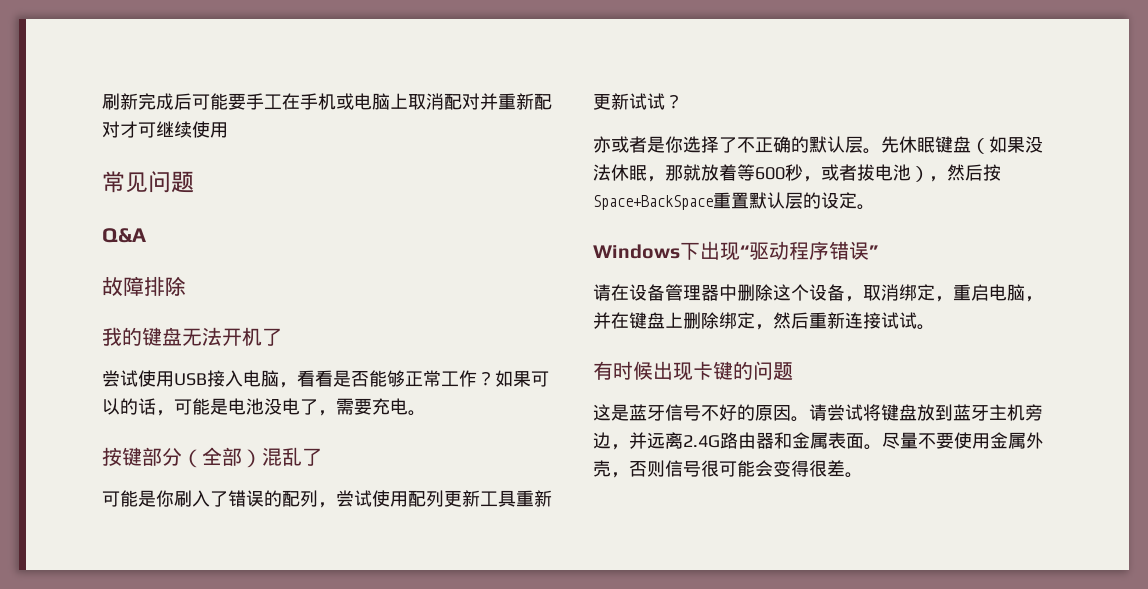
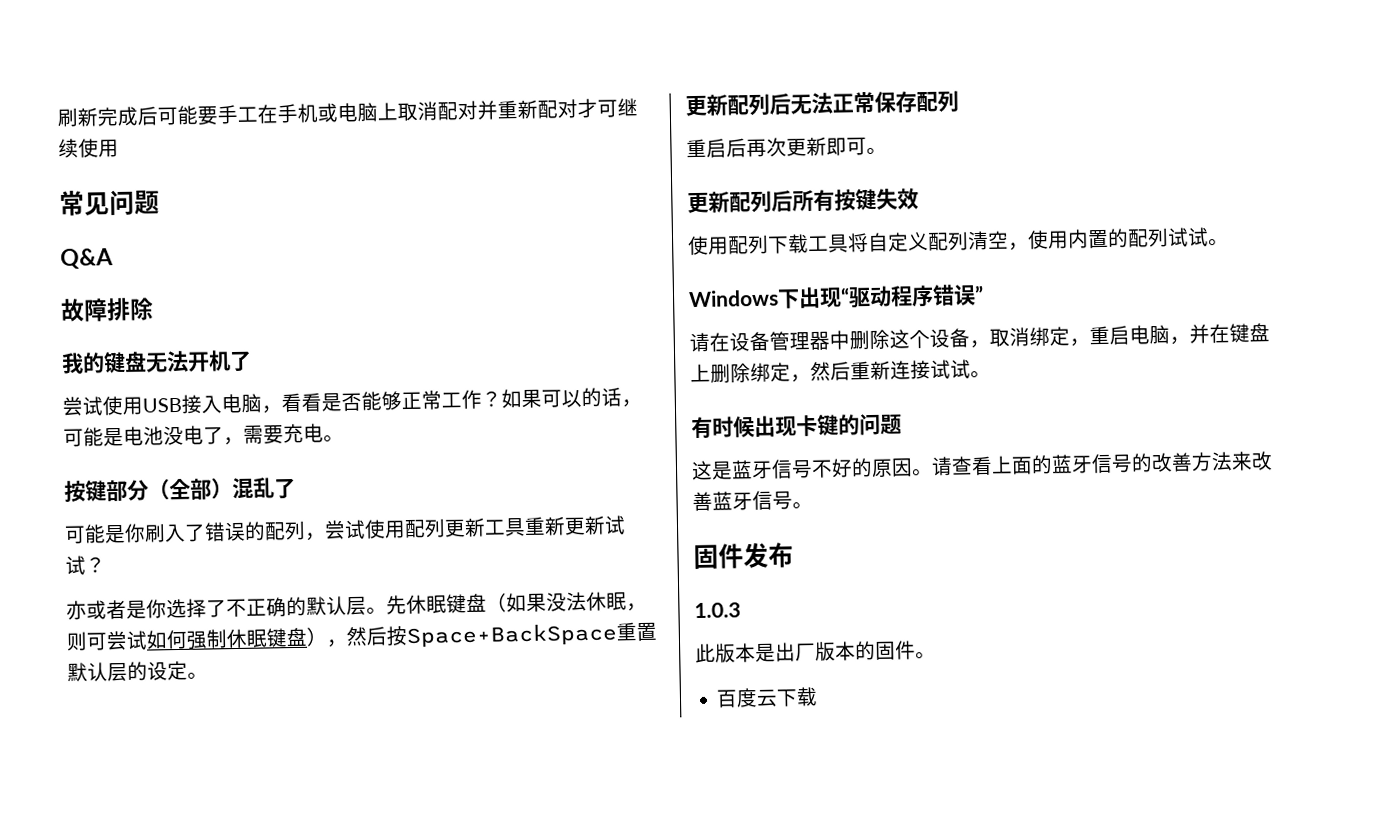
[665,164,911,182] 那就放着等600秒，或者拔电池 -> [66,627,308,651] 则可尝试如何强制休眠键盘
(875, 207) none -> [685,90,959,117] [686,136,887,158] [687,188,919,214] [687,227,1229,256] // 更新配列后无法正常保存配列 // 重启后再次更新即可。 // 更新配列后所有按键失效 // 使用配列下载工具将自定义配列清空，使用内置的配列试试。
[827,404,1043,421] [593,432,1044,450] [593,460,863,478] 尝试将键盘放到蓝牙主机旁边，并远离2.4G路由器和金属表面。尽量不要使用金属外壳，否则信号很可能会变得很差。 -> [951,451,1273,476] [692,490,813,512] [693,542,794,570] [694,602,741,619] [695,640,936,664] [716,686,819,708] 查看上面的蓝牙信号的改善方法来改善蓝牙信号。 // 固件发布 // 1.0.3 // 此版本是出厂版本的固件。 // 百度云下载

